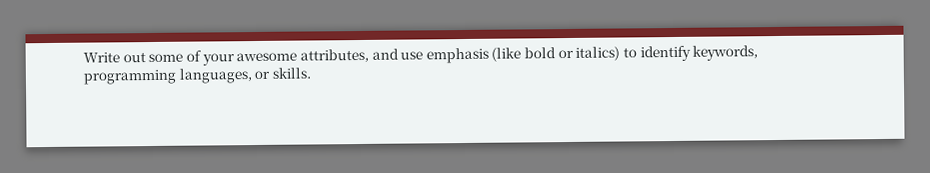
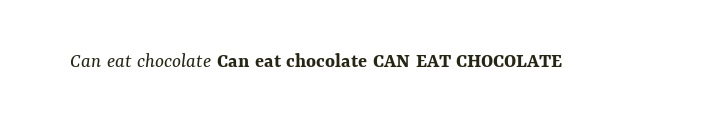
[83,45,759,66] [83,67,311,85] Write out some of your awesome attributes, and use emphasis (like bold or italics) to identify keywords, programming languages, or skills. -> [70,53,563,67] Can eat chocolate Can eat chocolate CAN EAT CHOCOLATE

